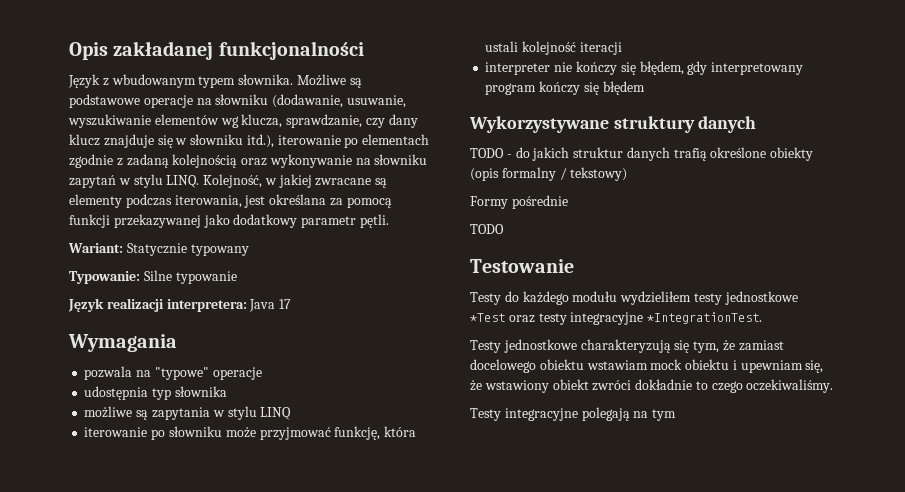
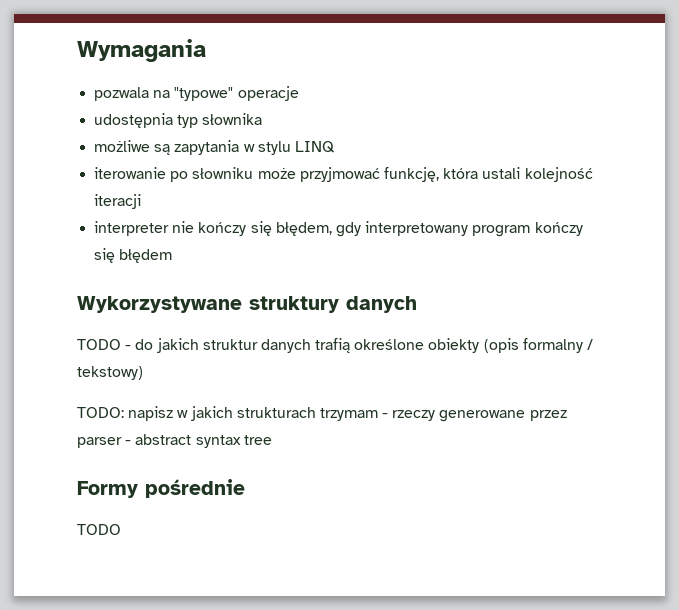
[69,41,364,60] [68,74,362,88] [69,94,406,108] [68,114,418,128] [69,134,430,148] [69,154,428,168] [69,174,388,188] [69,194,392,208] [69,214,389,228] [68,243,249,256] [69,270,237,284] [68,298,292,312] Opis zakładanej funkcjonalności // Język z wbudowanym typem słownika. Możliwe są podstawowe operacje na słowniku (dodawanie, usuwanie, wyszukiwanie elementów wg klucza, sprawdzanie, czy dany klucz znajduje się w słowniku itd.), iterowanie po elementach zgodnie z zadaną kolejnością oraz wykonywanie na słowniku zapytań w stylu LINQ. Kolejność, w jakiej zwracane są elementy podczas iterowania, jest określana za pomocą funkcji przekazywanej jako dodatkowy parametr pętli. // Wariant: Statycznie typowany // Typowanie: Silne typowanie // Język realizacji interpretera: Java 17 // -> (77, 50) none
[470,195,568,209] [470,224,504,234] [470,259,574,273] [470,291,798,305] [470,312,763,325] [470,339,784,353] [470,359,824,373] [470,379,834,393] [470,407,677,421] Formy pośrednie // TODO // Testowanie // Testy do każdego modułu wydzieliłem testy jednostkowe *Test oraz testy integracyjne *IntegrationTest. // Testy jednostkowe charakteryzują się tym, że zamiast docelowego obiektu wstawiam mock obiektu i upewniam się, że wstawiony obiekt zwróci dokładnie to czego oczekiwaliśmy. // Testy integracyjne polegają na tym -> [77,406,567,422] [77,434,272,448] [77,479,245,498] [77,524,121,535] TODO: napisz w jakich strukturach trzymam - rzeczy generowane przez parser - abstract syntax tree // Formy pośrednie // TODO

